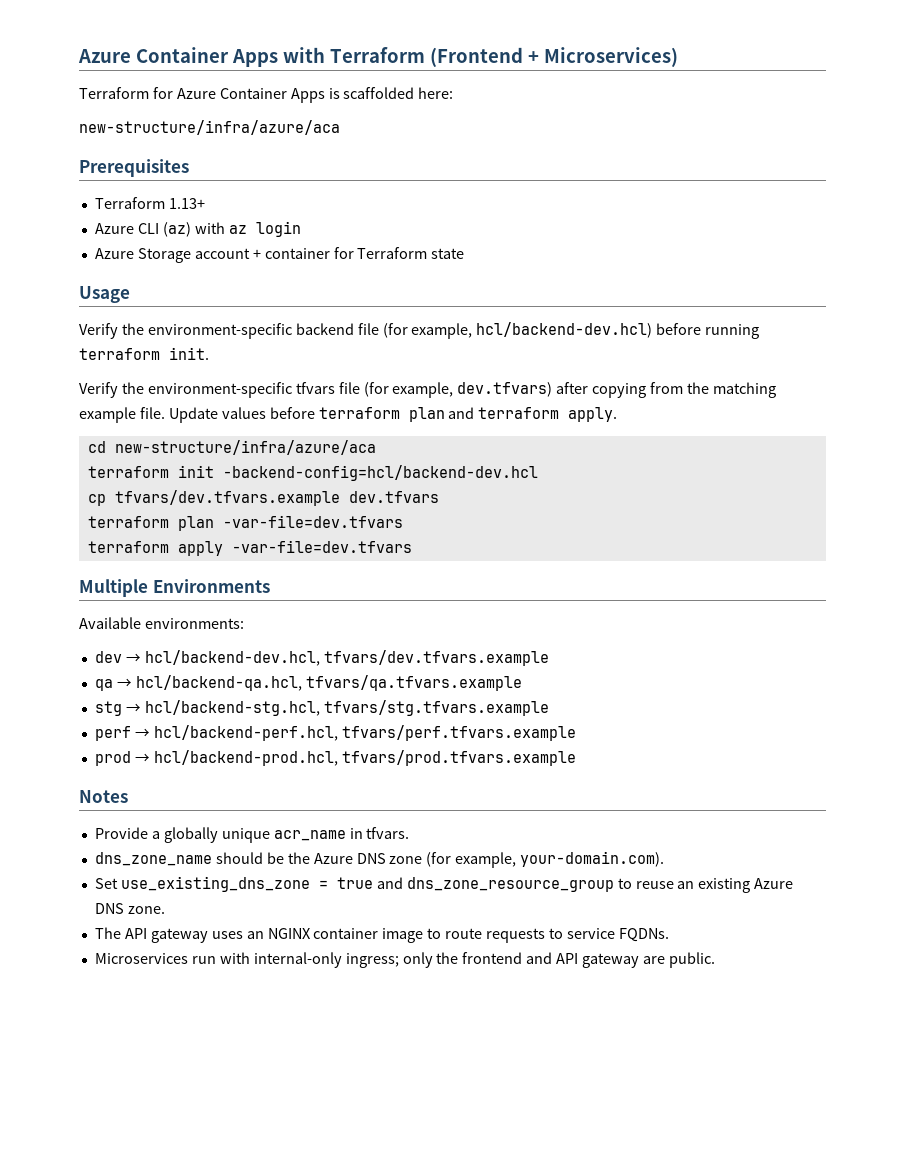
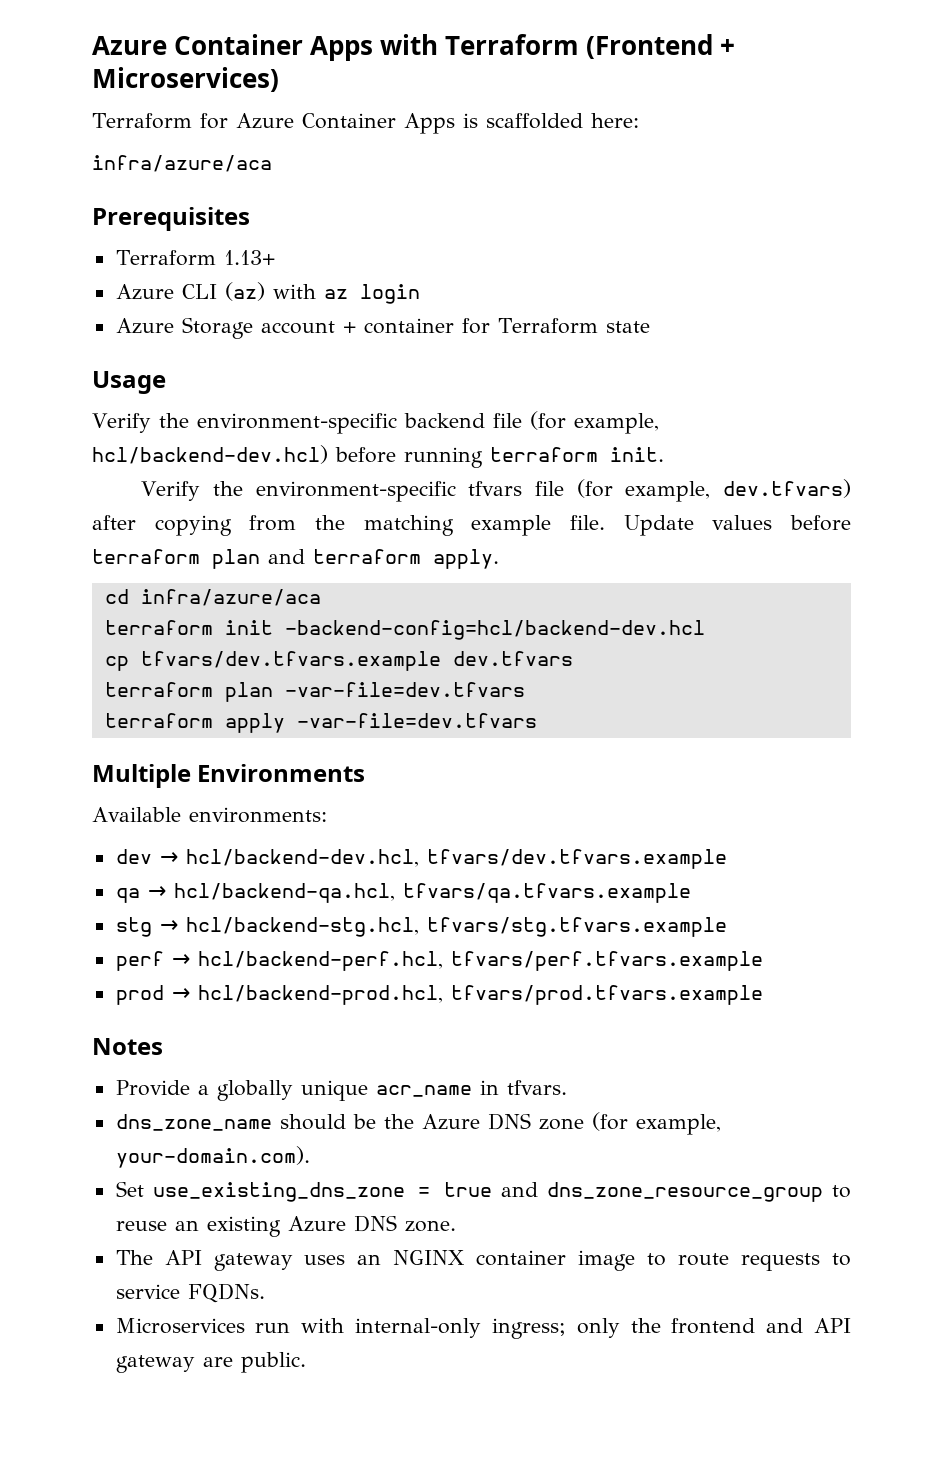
[79,120,340,135] new-structure/infra/azure/aca -> [92,155,272,172] infra/azure/aca
[114,440,376,455] new-structure/infra/azure/aca -> [140,589,321,606] infra/azure/aca

